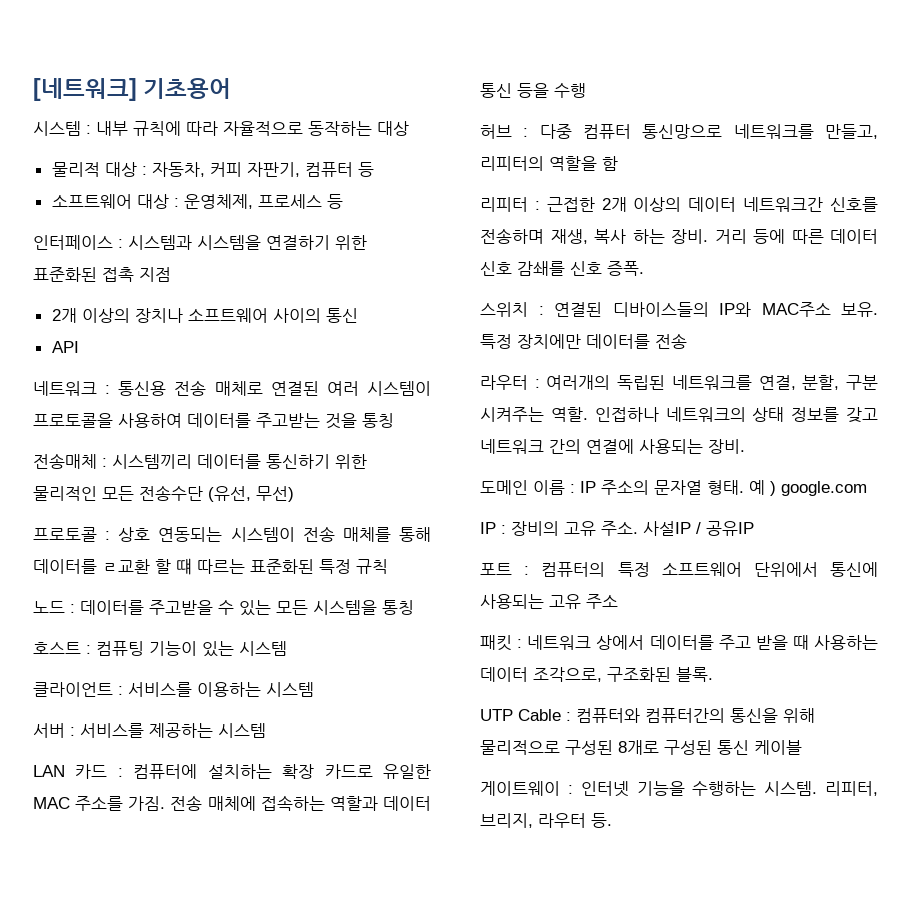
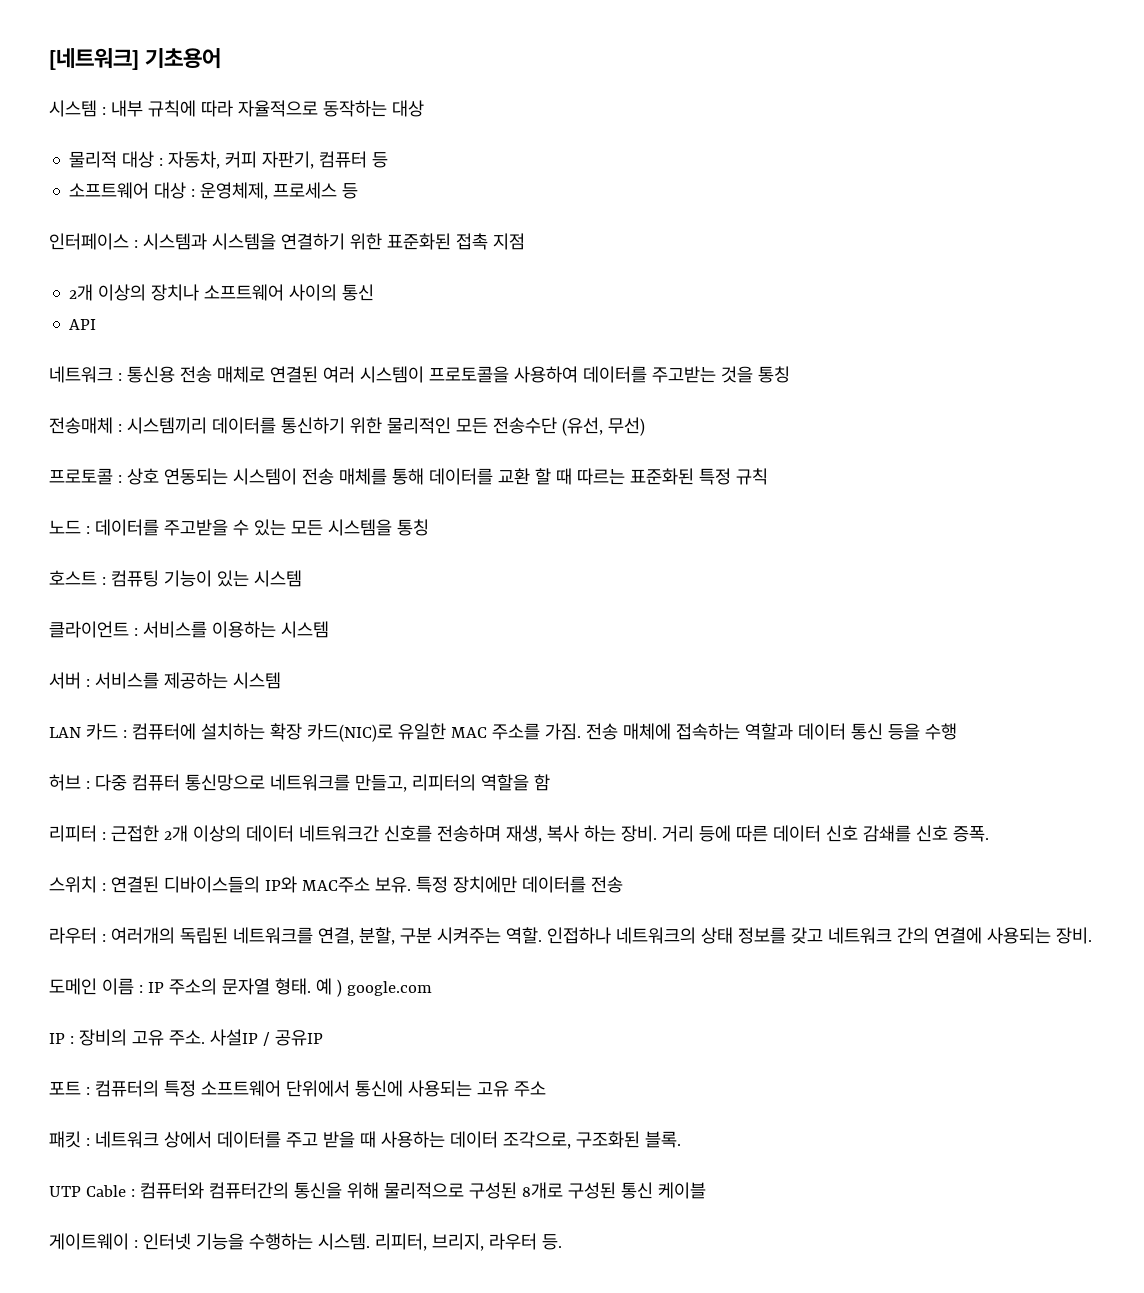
[102,558,192,575] ㄹ교환 할 떄 -> [497,468,572,485] 교환 할 때
[324,764,373,779] 카드로 -> [306,723,393,742] 카드(NIC)로

